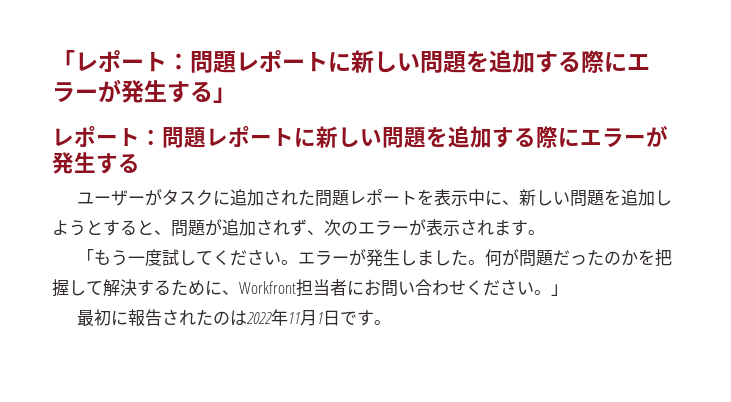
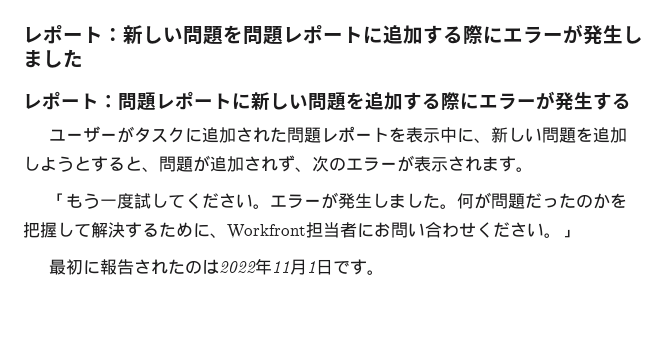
[52,50,650,73] [52,79,236,103] 「レポート：問題レポートに新しい問題を追加する際にエラーが発生する」 -> [23,24,643,45] [23,49,83,68] レポート：新しい問題を問題レポートに追加する際にエラーが発生しました

